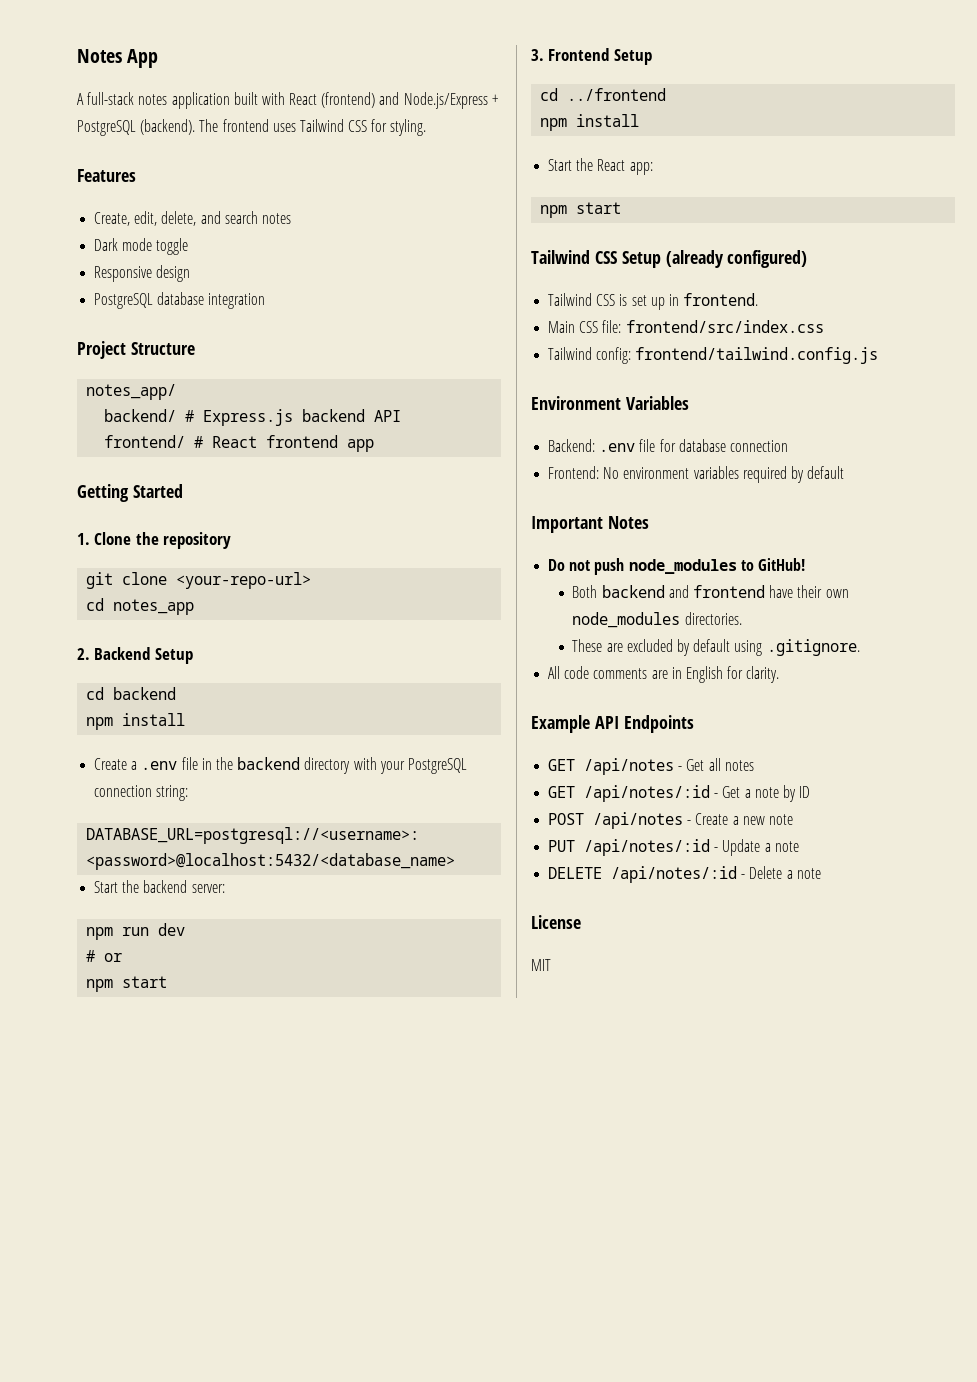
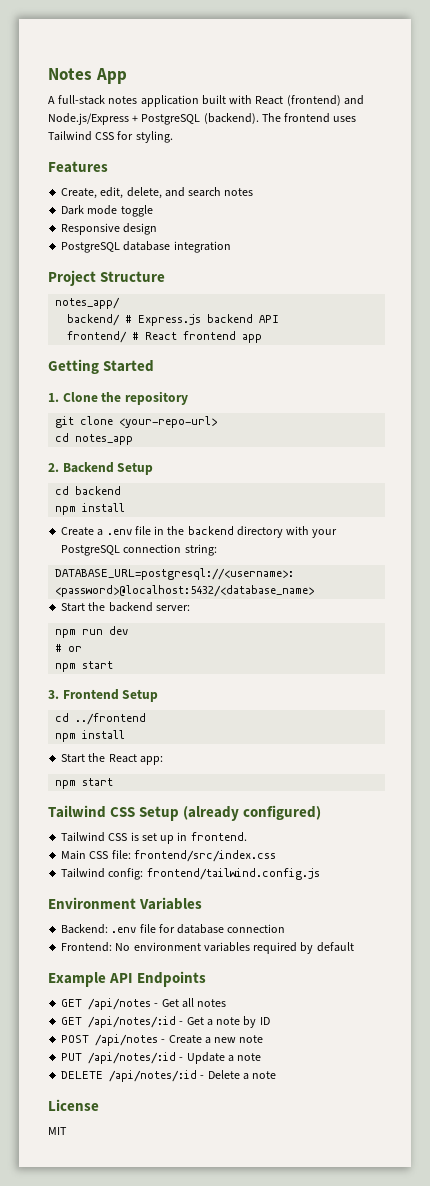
[531,516,649,533] [548,558,805,575] [572,585,849,598] [572,612,742,628] [572,639,860,656] [548,666,780,683] // Important Notes // Do not push node_modules to GitHub! // Both backend and frontend have their own node_modules directories. // These are excluded by default using .gitignore. // All code comments are in English for clarity. -> (354, 947) none

